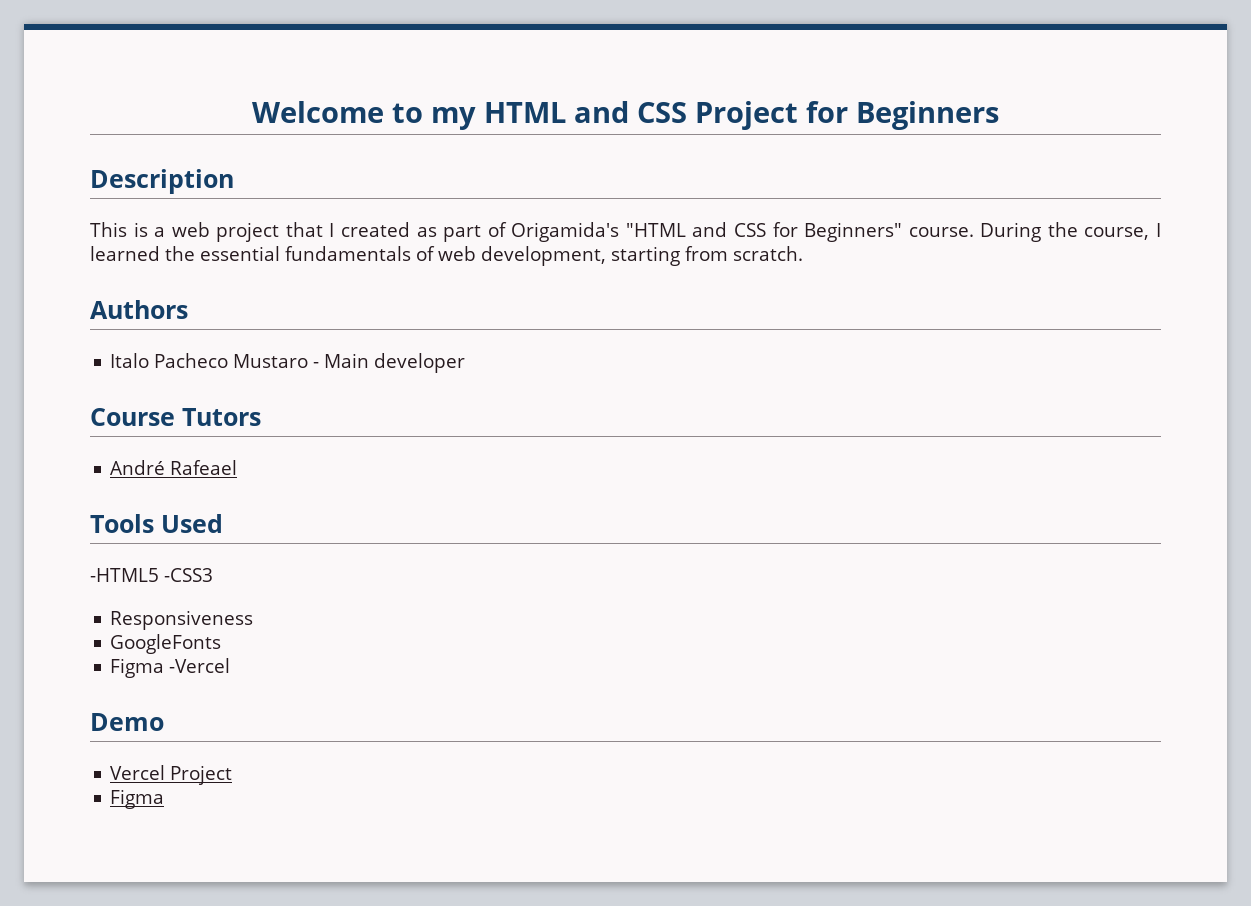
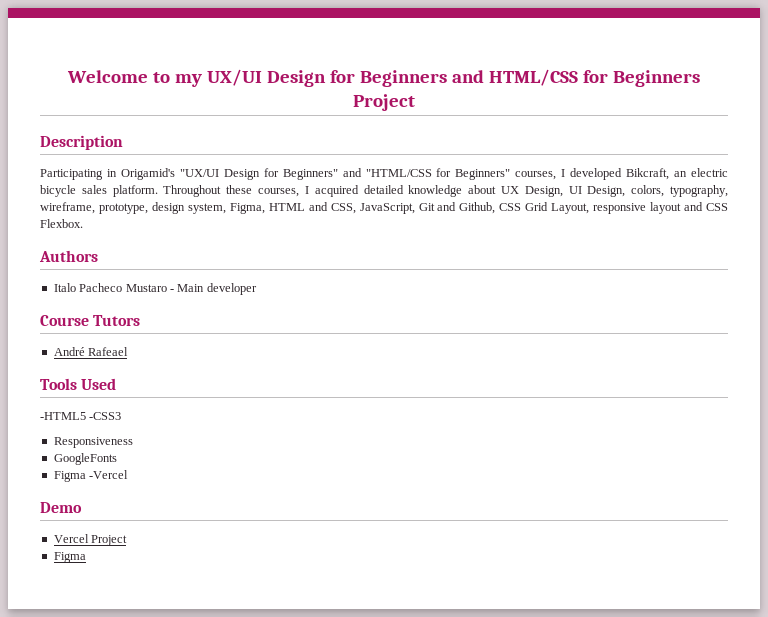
[484,101,999,130] [90,169,234,194] [90,222,1161,242] [90,246,803,266] HTML and CSS Project for Beginners // Description // This is a web project that I created as part of Origamida's "HTML and CSS for Beginners" course. During the course, I learned the essential fundamentals of web development, starting from scratch. -> [207,69,700,87] [353,94,415,111] [40,135,123,150] [40,168,728,180] [40,185,728,197] [40,202,729,214] [40,219,83,228] UX/UI Design for Beginners and HTML/CSS for Beginners Project // Description // Participating in Origamid's "UX/UI Design for Beginners" and "HTML/CSS for Beginners" courses, I developed Bikcraft, an electric bicycle sales platform. Throughout these courses, I acquired detailed knowledge about UX Design, UI Design, colors, typography, wireframe, prototype, design system, Figma, HTML and CSS, JavaScript, Git and Github, CSS Grid Layout, responsive layout and CSS Flexbox.

